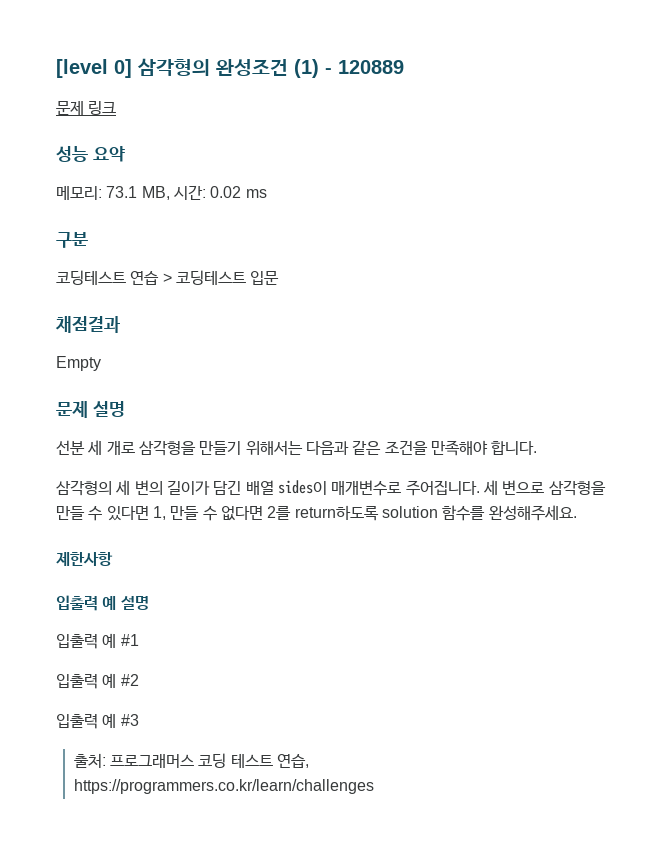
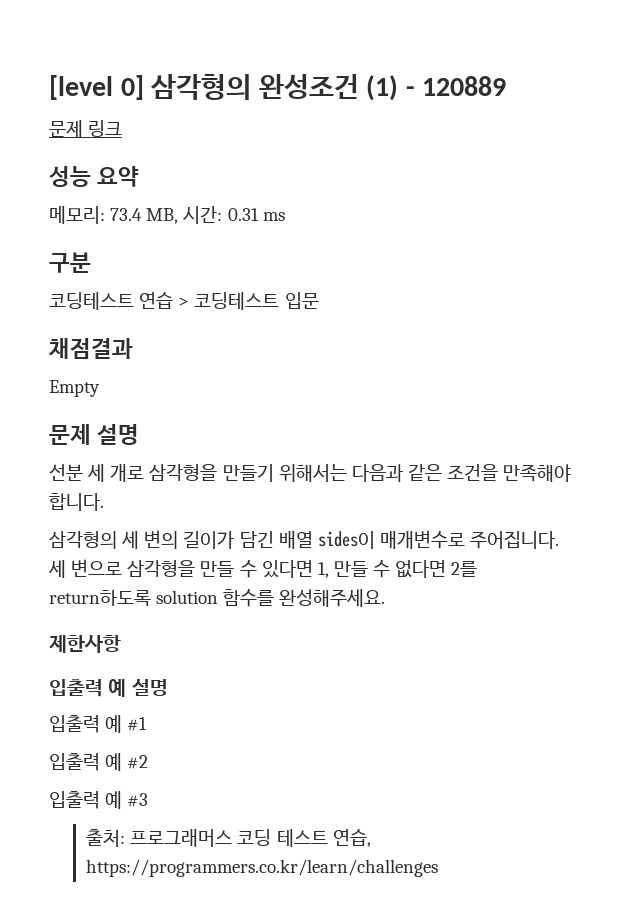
[106,186,138,198] 73.1 -> [110,208,143,221] 73.4
[210,186,242,198] 0.02 -> [227,208,259,221] 0.31

